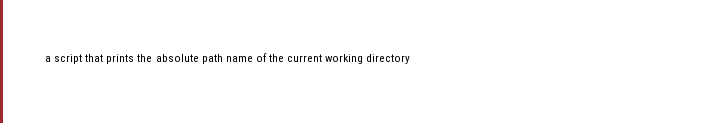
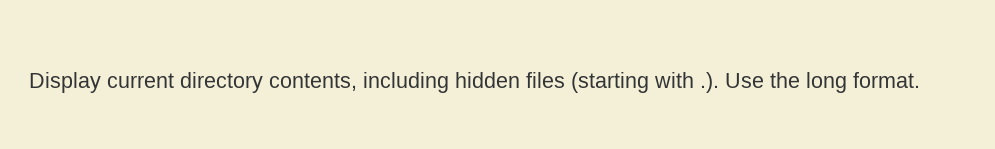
[45,53,411,64] a script that prints the absolute path name of the current working directory -> [29,72,920,93] Display current directory contents, including hidden files (starting with .). Use the long format.

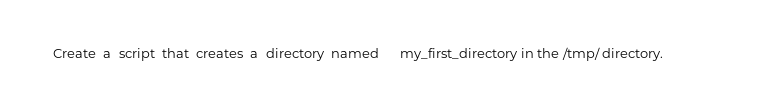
[29,72,920,93] Display current directory contents, including hidden files (starting with .). Use the long format. -> [53,47,664,61] Create a script that creates a directory named my_first_directory in the /tmp/ directory.

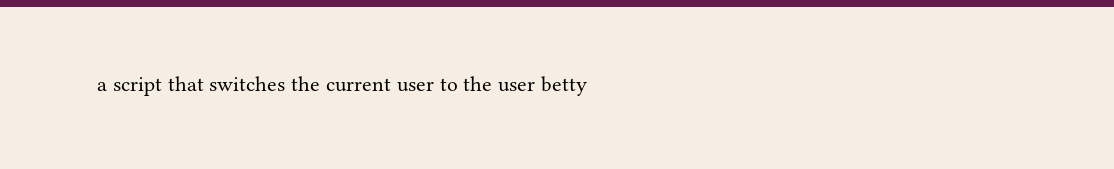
[53,49,96,58] Create -> (97, 86) none
[196,47,664,61] creates a directory named my_first_directory in the /tmp/ directory. -> [209,76,588,96] switches the current user to the user betty

